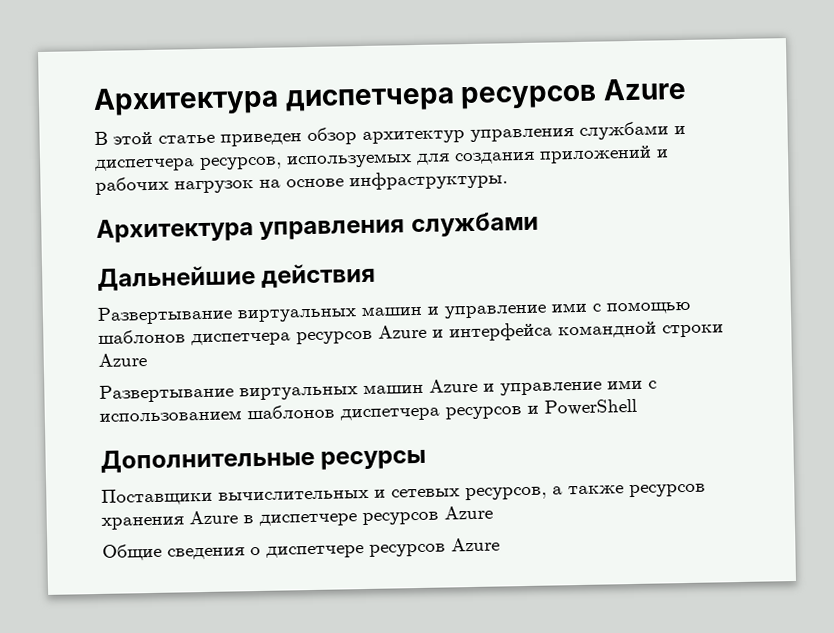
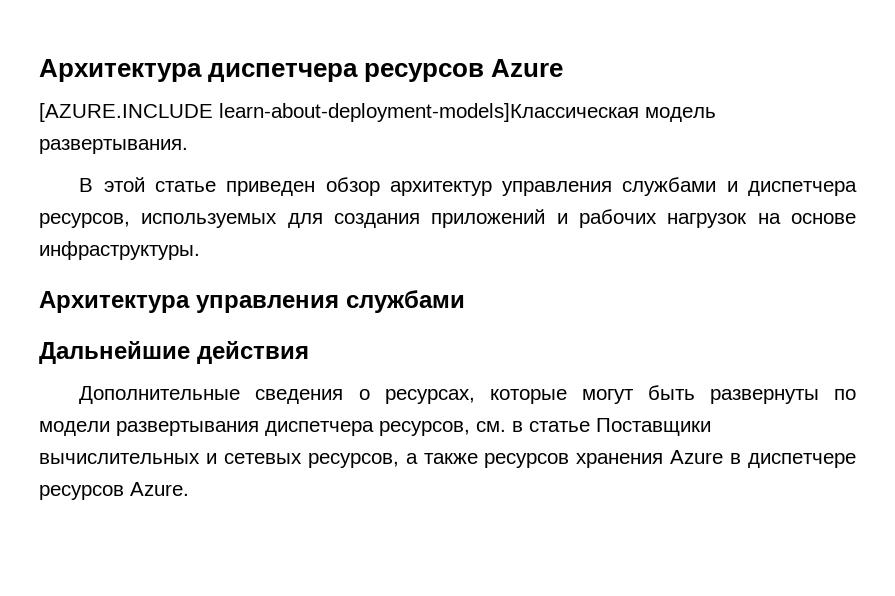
(686, 89) none -> [39,103,716,122] [39,139,188,154] // [AZURE.INCLUDE learn-about-deployment-models]Классическая модель развертывания.
[97,300,690,325] [98,321,724,347] [98,353,147,367] [99,378,657,403] [99,398,637,422] [100,446,427,473] Развертывание виртуальных машин и управление ими с помощью шаблонов диспетчера ресурсов Azure и интерфейса командной строки Azure // Развертывание виртуальных машин Azure и управление ими с использованием шаблонов диспетчера ресурсов и PowerShell // Дополнительные ресурсы // -> [79,385,856,404] [39,421,590,436] Дополнительные сведения о ресурсах, которые могут быть развернуты по модели развертывания диспетчера ресурсов, см. в статье
[444,505,493,520] [102,537,500,561] Azure // Общие сведения о диспетчере ресурсов Azure -> [130,482,189,496] Azure.

